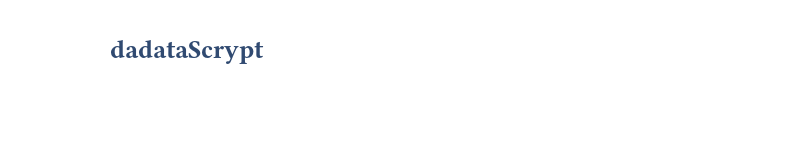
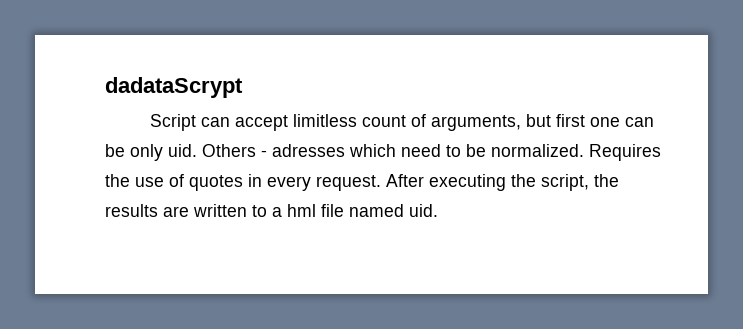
(264, 52) none -> [150,114,655,131] [105,144,661,161] [105,174,619,191] [105,204,438,217] // Script can accept limitless count of arguments, but first one can be only uid. Others - adresses which need to be normalized. Requires the use of quotes in every request. After executing the script, the results are written to a hml file named uid.

